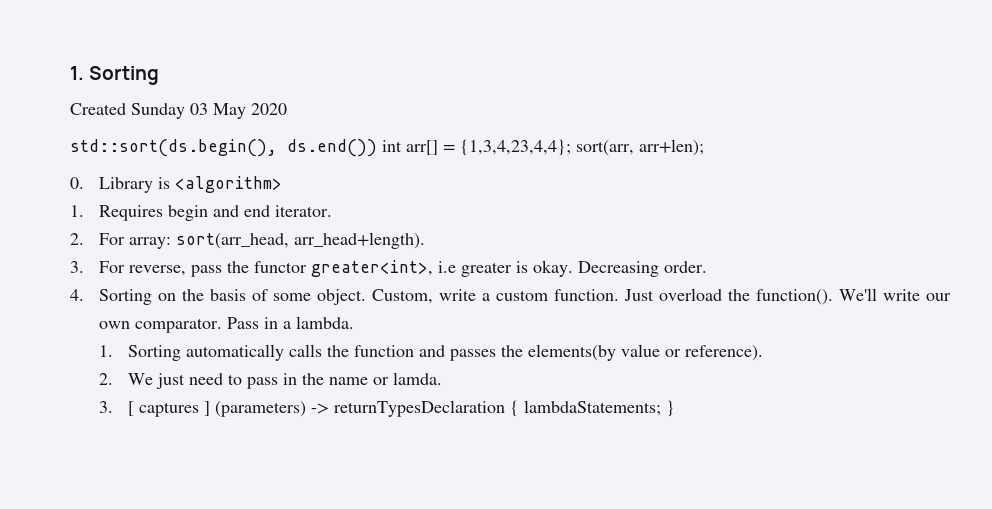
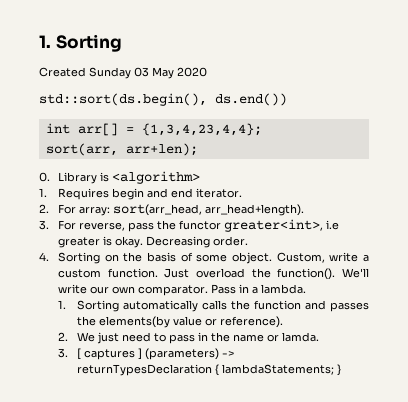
(377, 148) none -> (287, 99) //
(571, 147) none -> (262, 129) //

